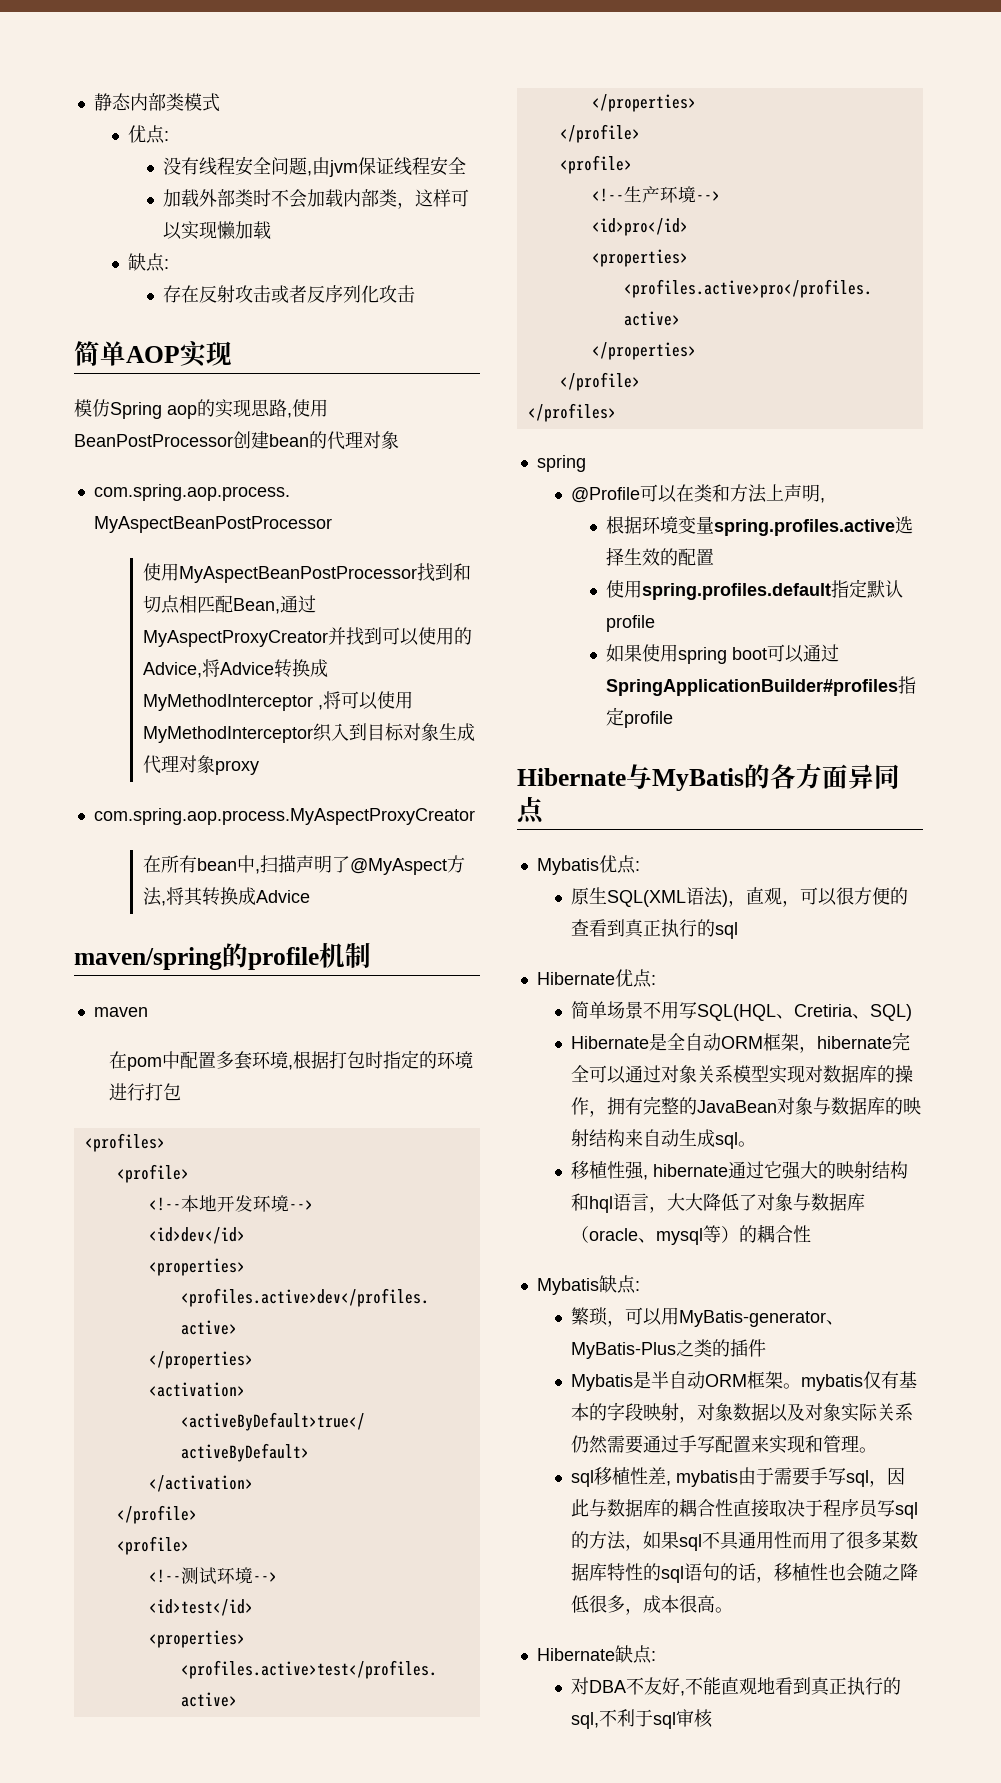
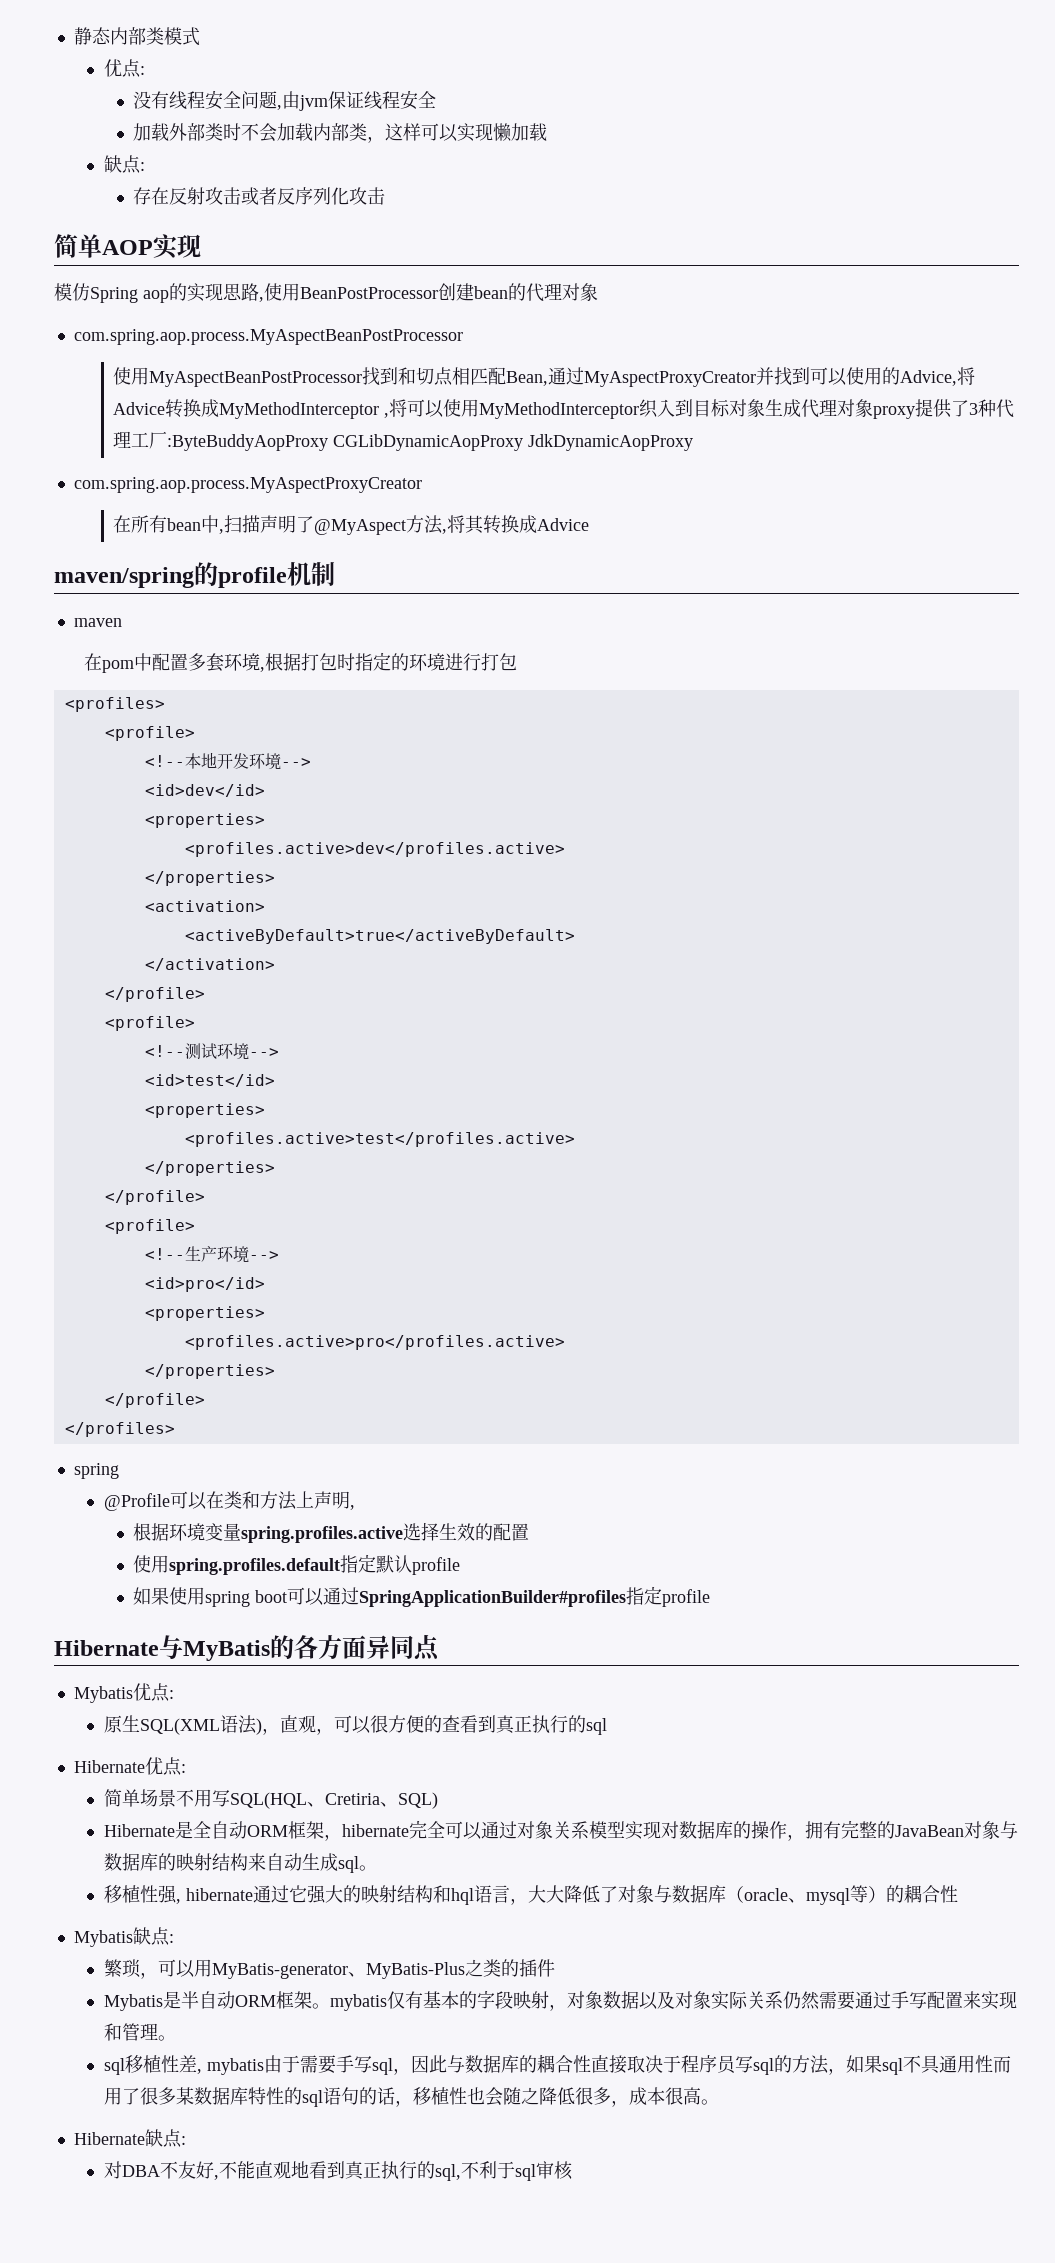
(260, 767) none -> [915,399,1015,418] [113,431,694,451] 提供了3种代理工厂:ByteBuddyAopProxy CGLibDynamicAopProxy JdkDynamicAopProxy

